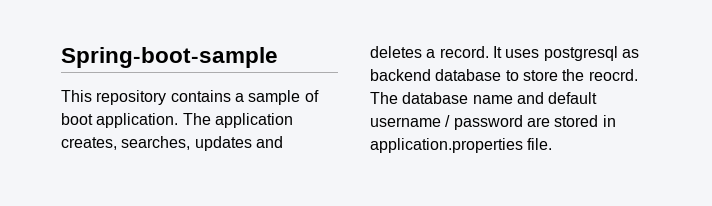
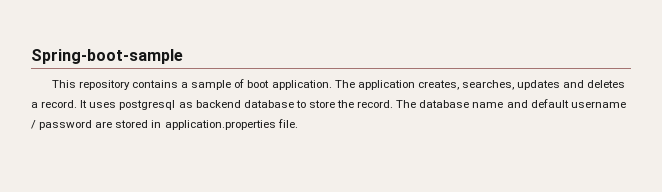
[588,69,638,81] reocrd. -> [357,100,394,108] record.

